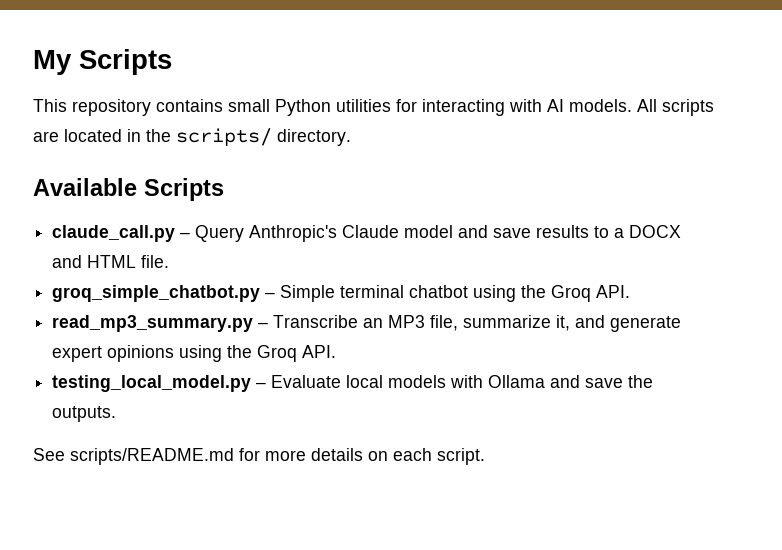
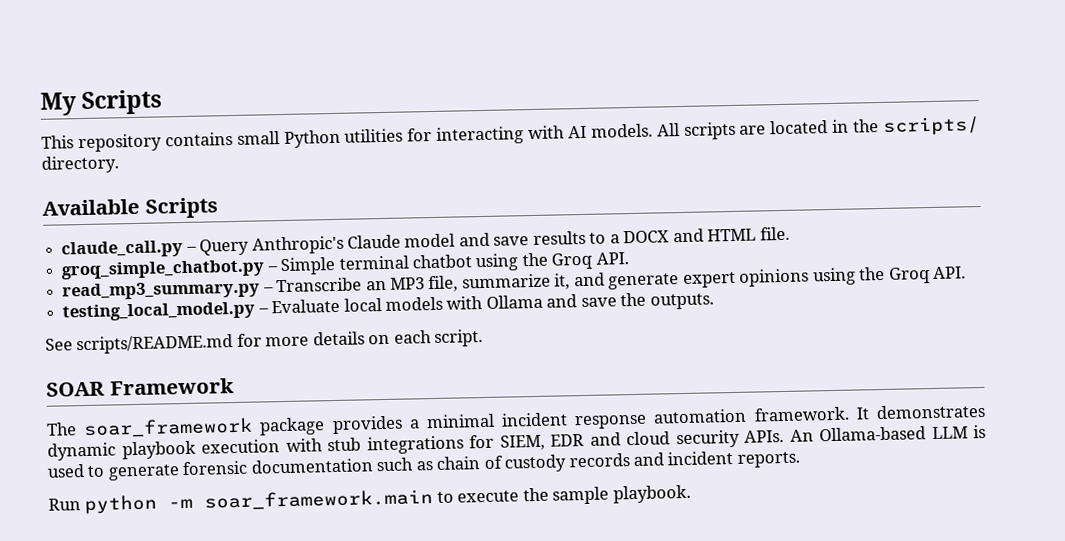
(485, 456) none -> [46,378,235,397] [46,403,986,439] [47,424,986,461] [47,450,800,481] [48,484,691,515] // SOAR Framework // The soar_framework package provides a minimal incident response automation framework. It demonstrates dynamic playbook execution with stub integrations for SIEM, EDR and cloud security APIs. An Ollama-based LLM is used to generate forensic documentation such as chain of custody records and incident reports. // Run python -m soar_framework.main to execute the sample playbook.

